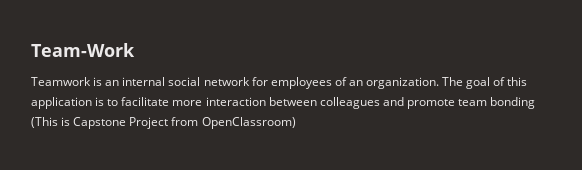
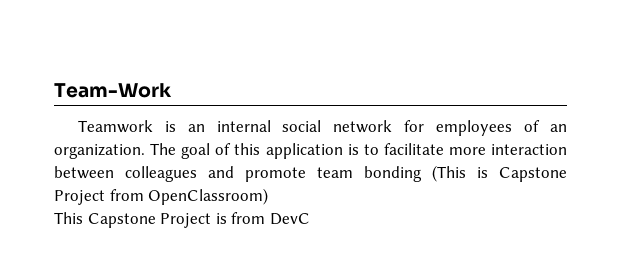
(296, 123) none -> [54,212,310,228] // This Capstone Project is from DevC

